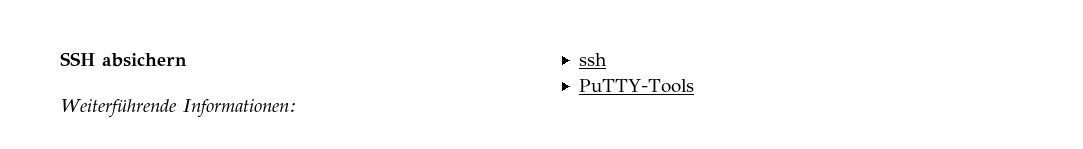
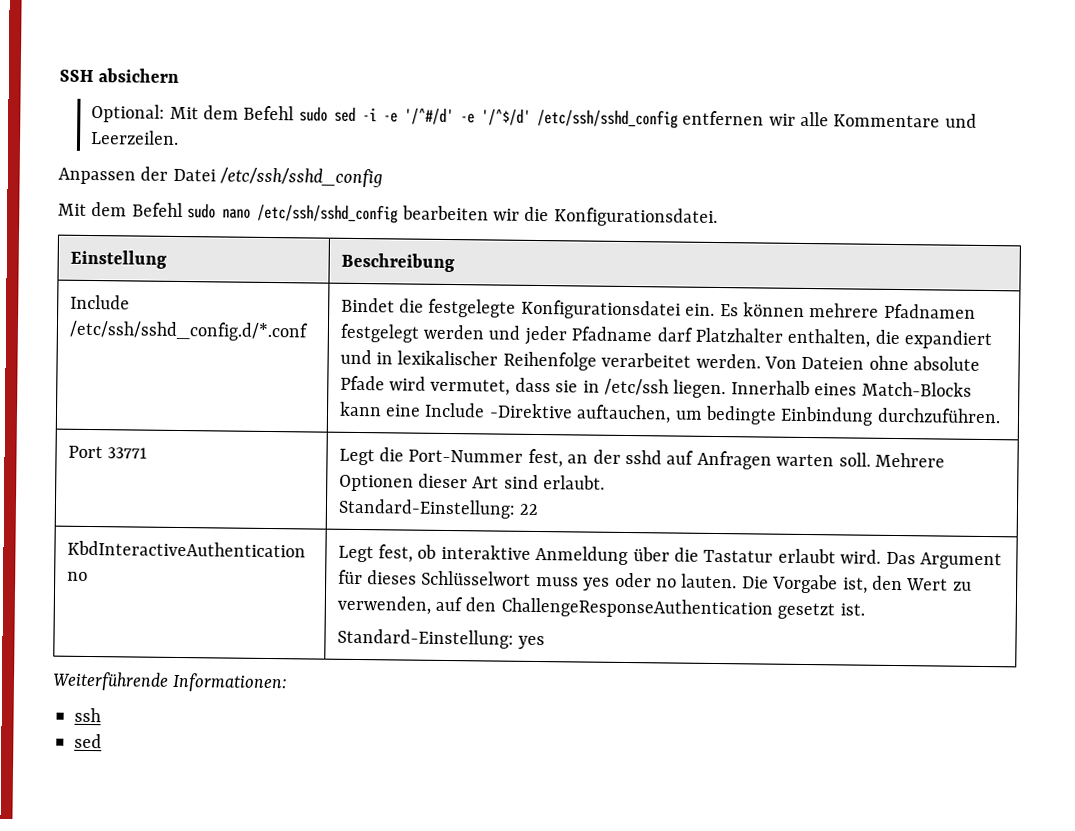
(187, 60) none -> [91,103,977,129] [91,129,180,145] [58,166,384,188] [58,202,718,227] [69,249,167,269] [340,252,455,273] [69,294,130,310] [68,320,309,342] [340,297,976,320] [339,323,993,350] [339,349,981,371] [339,375,972,399] [338,401,1001,426] [67,445,148,459] [338,447,946,470] [338,473,606,492] [337,498,540,519] [66,540,306,558] [66,571,88,581] [337,544,1003,570] [337,569,972,594] [336,595,865,620] [336,628,546,650] // Optional: Mit dem Befehl sudo sed -i -e '/^#/d' -e '/^$/d' /etc/ssh/sshd_config entfernen wir alle Kommentare und Leerzeilen. // Anpassen der Datei /etc/ssh/sshd_config // Mit dem Befehl sudo nano /etc/ssh/sshd_config bearbeiten wir die Konfigurationsdatei. // Einstellung | Beschreibung // Include /etc/ssh/sshd_config.d/*.conf | Bindet die festgelegte Konfigurationsdatei ein. Es können mehrere Pfadnamen festgelegt werden und jeder Pfadname darf Platzhalter enthalten, die expandiert und in lexikalischer Reihenfolge verarbeitet werden. Von Dateien ohne absolute Pfade wird vermutet, dass sie in /etc/ssh liegen. Innerhalb eines Match-Blocks kann eine Include -Direktive auftauchen, um bedingte Einbindung durchzuführen. // Port 33771 | Legt die Port-Nummer fest, an der sshd auf Anfragen warten soll. Mehrere Optionen dieser Art sind erlaubt. // Standard-Einstellung: 22 // KbdInteractiveAuthentication no | Legt fest, ob interaktive Anmeldung über die Tastatur erlaubt wird. Das Argument für dieses Schlüsselwort muss yes oder no lauten. Die Vorgabe ist, den Wert zu verwenden, auf den ChallengeResponseAuthentication gesetzt ist. // Standard-Einstellung: yes
[578,79,694,93] PuTTY-Tools -> [74,733,102,749] sed

